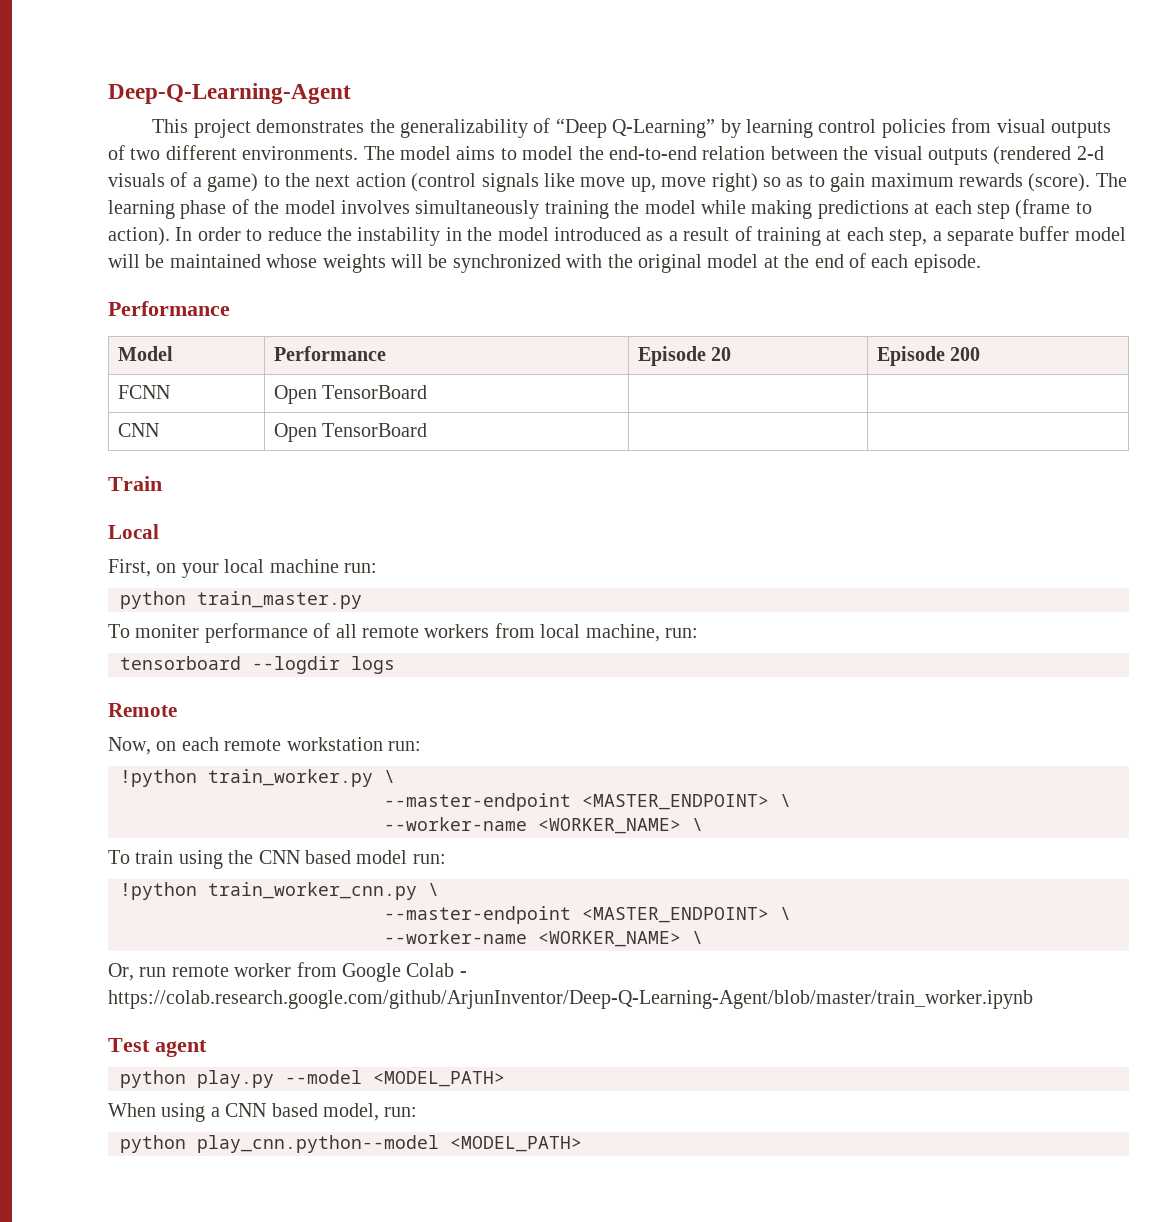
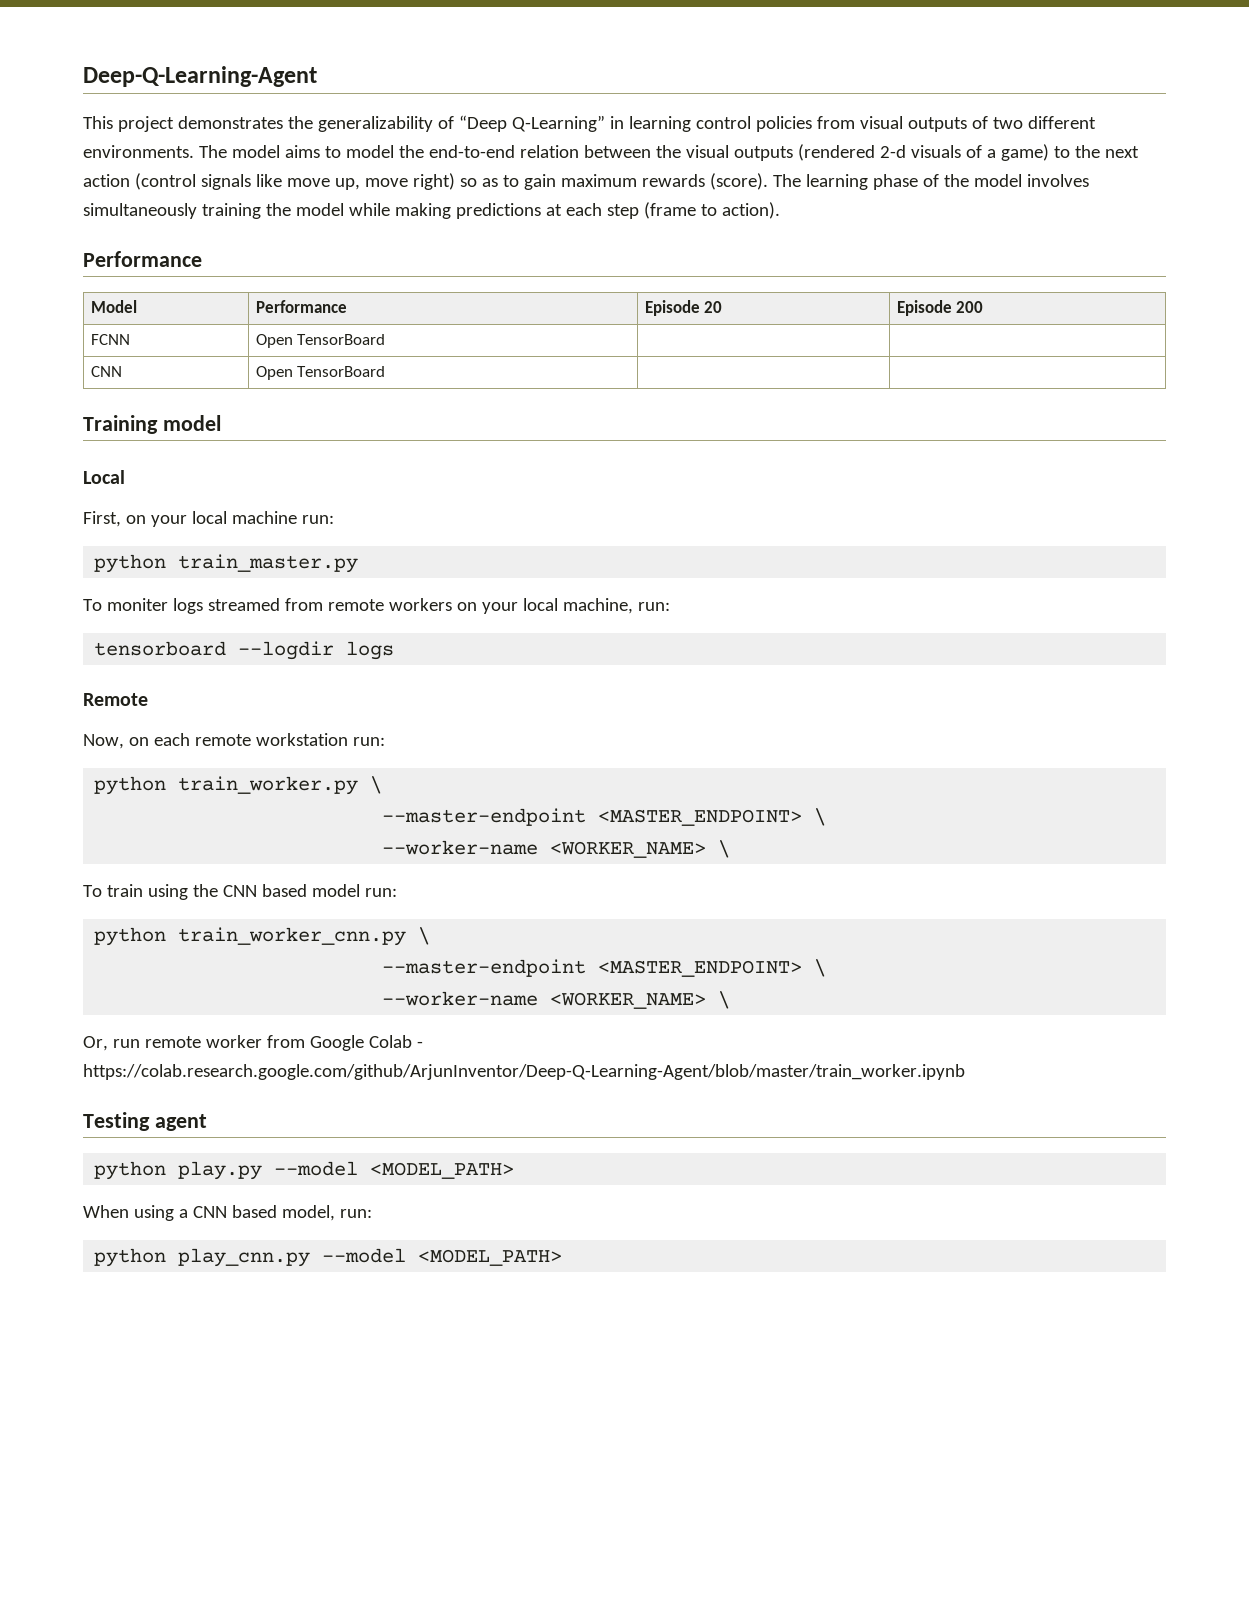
[720,119,741,138] by -> [609,116,624,129] in
[175,226,1126,246] [108,253,981,273] In order to reduce the instability in the model introduced as a result of training at each step, a separate buffer model will be maintained whose weights will be synchronized with the original model at the end of each episode. -> (780, 210) none
[108,476,162,491] Train -> [83,415,221,434] Training model
[204,623,535,643] performance of all remote workers from -> [172,598,518,614] logs streamed from remote workers on your
[120,769,197,787] !python -> [94,776,167,795] python
[120,882,197,900] !python -> [94,927,167,946] python
[108,1038,150,1052] Test -> [83,1112,150,1131] Testing
[197,1135,439,1153] play_cnn.python--model -> [178,1248,407,1267] play_cnn.py --model

